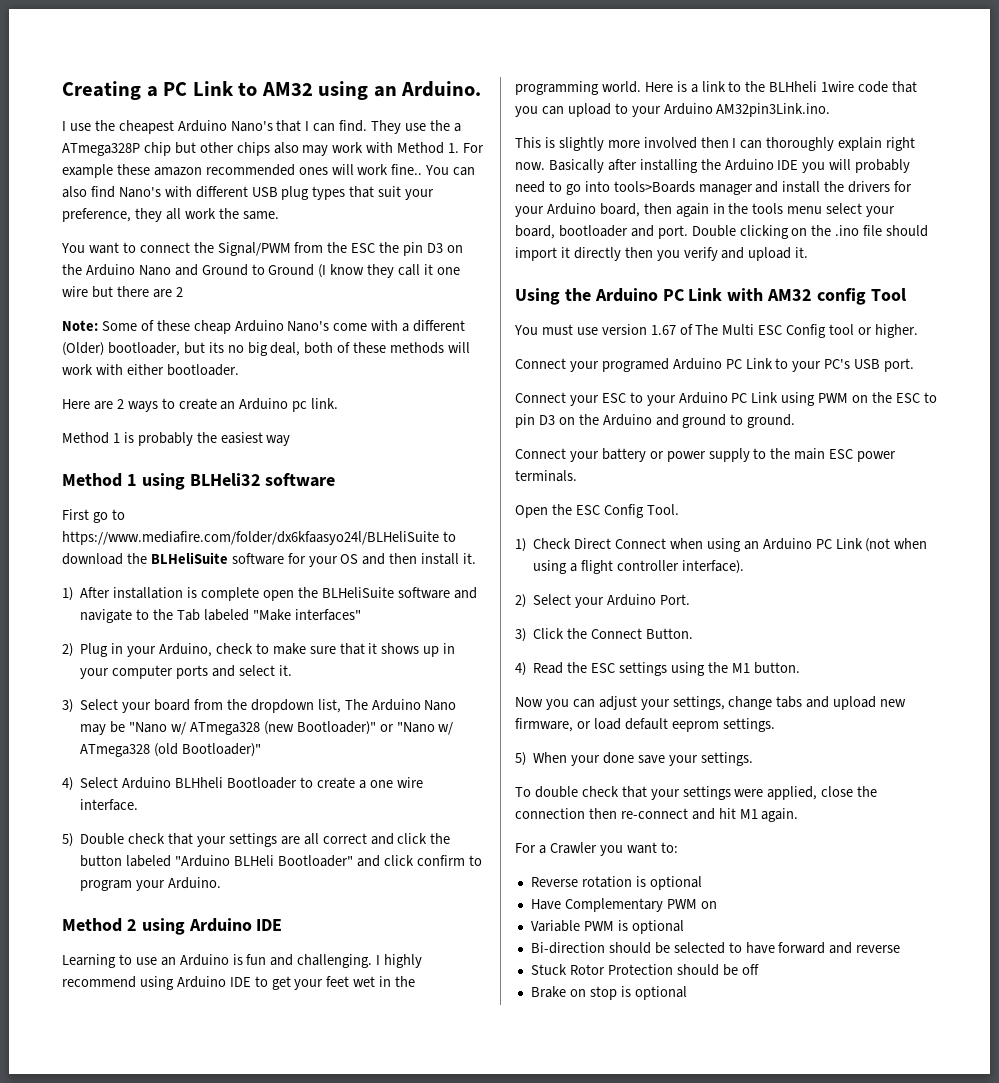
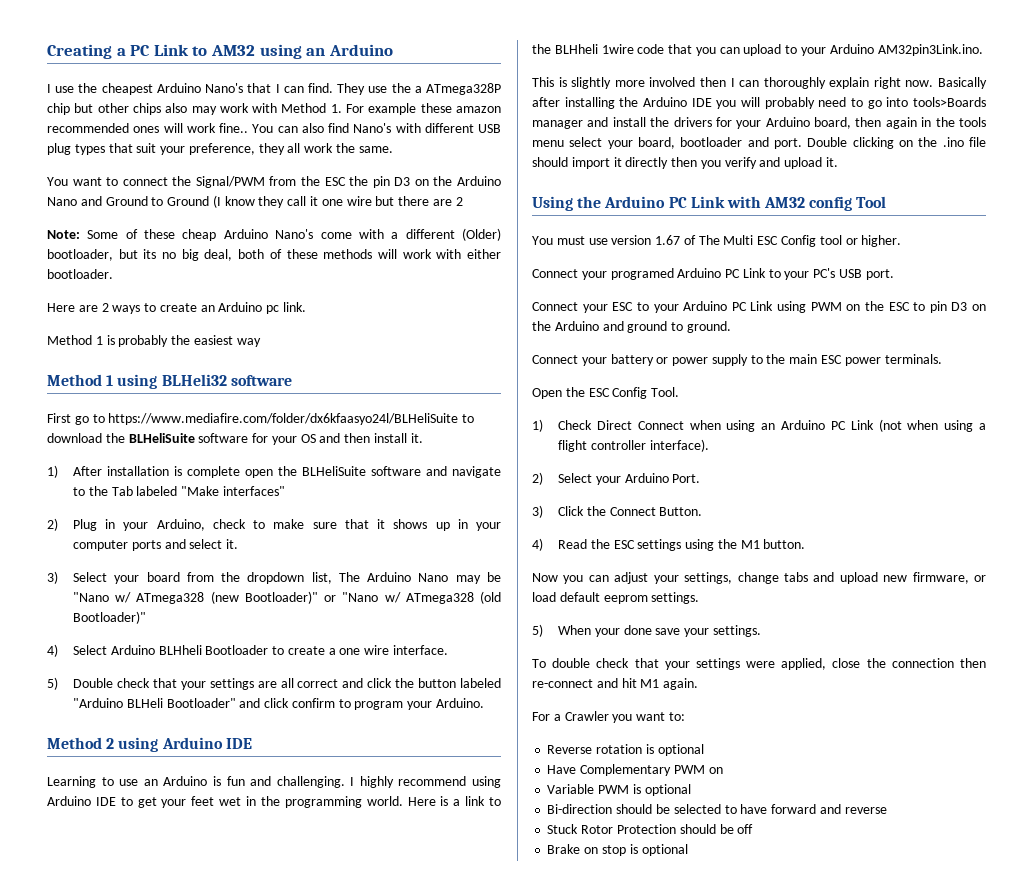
[401,81,482,97] Arduino. -> [328,44,393,56] Arduino

